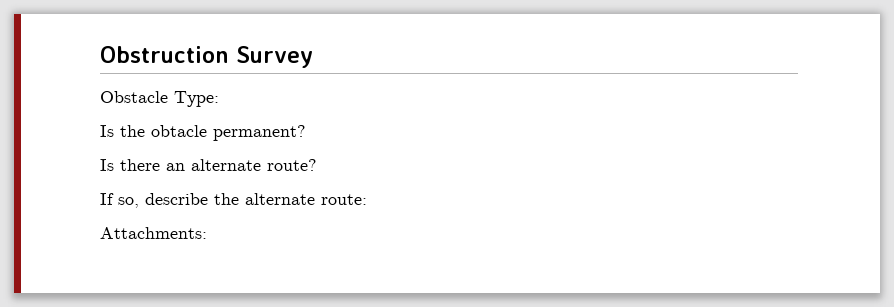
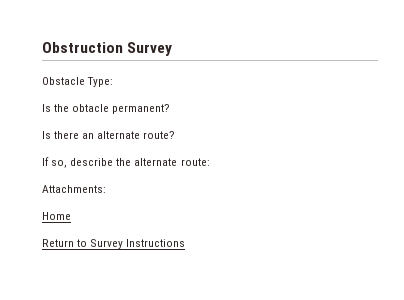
(207, 233) none -> [42,212,71,220] [42,239,186,249] // Home // Return to Survey Instructions

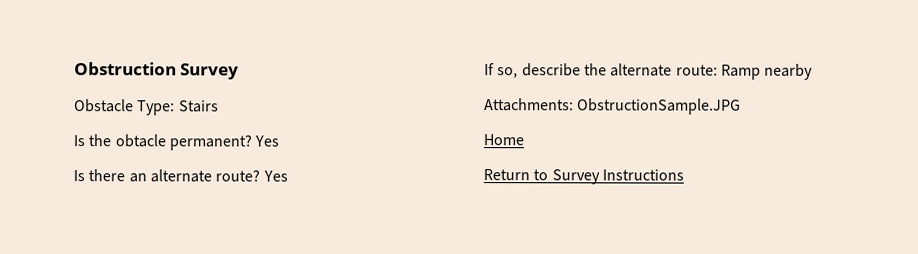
(114, 82) none -> [178,100,219,113] Stairs
(171, 109) none -> [254,135,280,147] Yes
(176, 135) none -> [262,170,288,182] Yes
(210, 162) none -> [720,63,814,80] Ramp nearby
(106, 189) none -> [577,98,742,115] ObstructionSample.JPG

